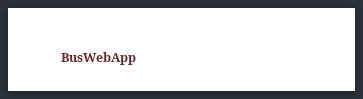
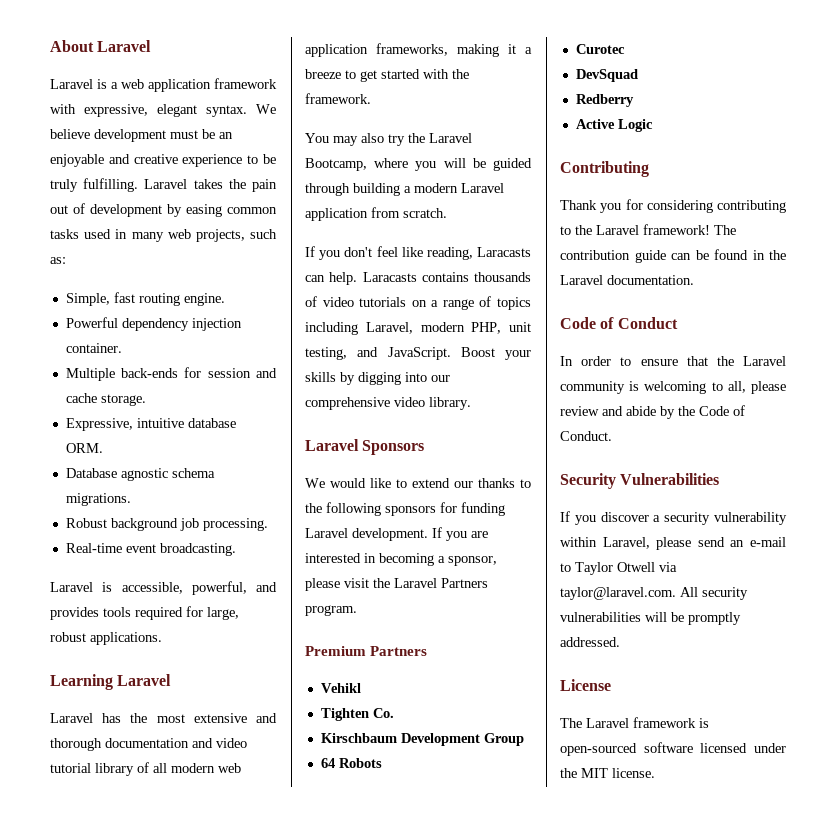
[61,52,136,65] BusWebApp -> [50,40,152,52] [50,78,277,92] [50,104,276,117] [50,129,233,142] [50,154,276,167] [50,178,277,192] [50,203,277,217] [50,229,277,242] [50,257,66,264] [65,292,225,306] [65,317,242,331] [65,343,122,353] [65,367,277,381] [65,393,146,406] [65,418,236,431] [65,443,103,453] [65,468,215,481] [65,493,131,506] [65,518,268,531] [65,543,236,556] [50,581,277,595] [50,606,239,620] [50,632,162,645] [50,674,172,690] [50,713,277,723] [50,738,247,751] [50,762,241,776] [305,43,532,57] [305,69,469,82] [305,93,371,104] [305,133,472,146] [305,158,532,171] [305,183,504,196] [305,207,447,221] [305,246,531,260] [305,272,531,285] [305,296,531,310] [305,322,531,335] [305,347,531,360] [305,372,450,385] [305,397,471,410] [305,439,425,455] [305,478,531,488] [305,502,505,516] [305,527,488,541] [305,553,497,566] [305,578,488,591] [305,605,357,616] [305,646,428,656] [320,683,361,693] [320,708,394,721] [320,733,524,746] [320,758,382,768] [575,44,625,54] [575,69,638,82] [575,94,634,107] [575,119,653,132] [560,161,649,177] [560,199,786,213] [560,224,736,235] [560,249,786,263] [560,275,694,285] [560,317,678,329] [560,356,786,366] [560,381,786,394] [560,405,745,419] [560,431,612,441] [560,473,720,489] [560,511,787,525] [560,537,786,550] [560,562,677,575] [560,587,748,600] [560,612,741,625] [560,637,620,647] [560,679,611,691] [560,717,709,728] [560,742,786,756] [560,768,655,778] About Laravel // Laravel is a web application framework with expressive, elegant syntax. We believe development must be an enjoyable and creative experience to be truly fulfilling. Laravel takes the pain out of development by easing common tasks used in many web projects, such as: // Simple, fast routing engine. // Powerful dependency injection container. // Multiple back-ends for session and cache storage. // Expressive, intuitive database ORM. // Database agnostic schema migrations. // Robust background job processing. // Real-time event broadcasting. // Laravel is accessible, powerful, and provides tools required for large, robust applications. // Learning Laravel // Laravel has the most extensive and thorough documentation and video tutorial library of all modern web application frameworks, making it a breeze to get started with the framework. // You may also try the Laravel Bootcamp, where you will be guided through building a modern Laravel application from scratch. // If you don't feel like reading, Laracasts can help. Laracasts contains thousands of video tutorials on a range of topics including Laravel, modern PHP, unit testing, and JavaScript. Boost your skills by digging into our comprehensive video library. // Laravel Sponsors // We would like to extend our thanks to the following sponsors for funding Laravel development. If you are interested in becoming a sponsor, please visit the Laravel Partners program. // Premium Partners // Vehikl // Tighten Co. // Kirschbaum Development Group // 64 Robots // Curotec // DevSquad // Redberry // Active Logic // Contributing // Thank you for considering contributing to the Laravel framework! The contribution guide can be found in the Laravel documentation. // Code of Conduct // In order to ensure that the Laravel community is welcoming to all, please review and abide by the Code of Conduct. // Security Vulnerabilities // If you discover a security vulnerability within Laravel, please send an e-mail to Taylor Otwell via taylor@laravel.com. All security vulnerabilities will be promptly addressed. // License // The Laravel framework is open-sourced software licensed under the MIT license.

